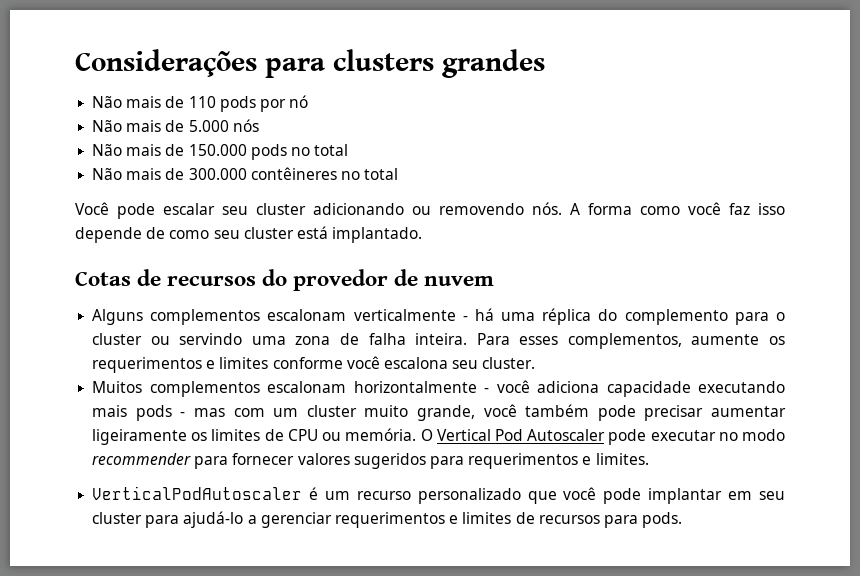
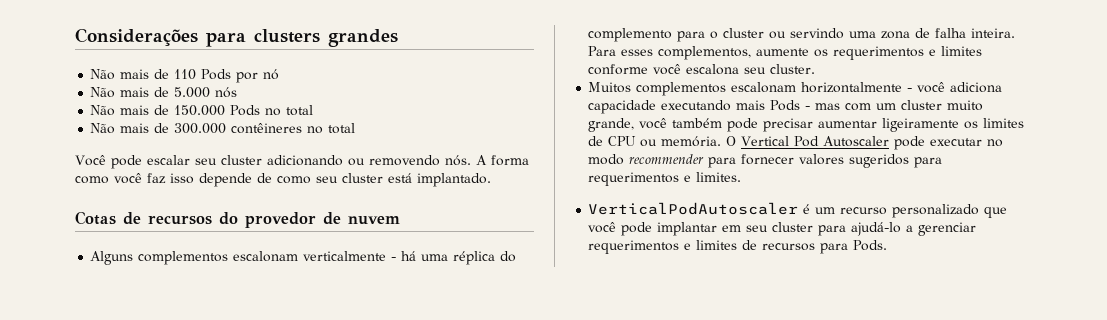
[219,96,256,112] pods -> [201,69,232,80] Pods
[250,144,287,160] pods -> [230,105,261,116] Pods
[135,405,172,421] pods -> [770,100,801,111] Pods
[642,512,683,528] pods. -> [853,240,888,251] Pods.

